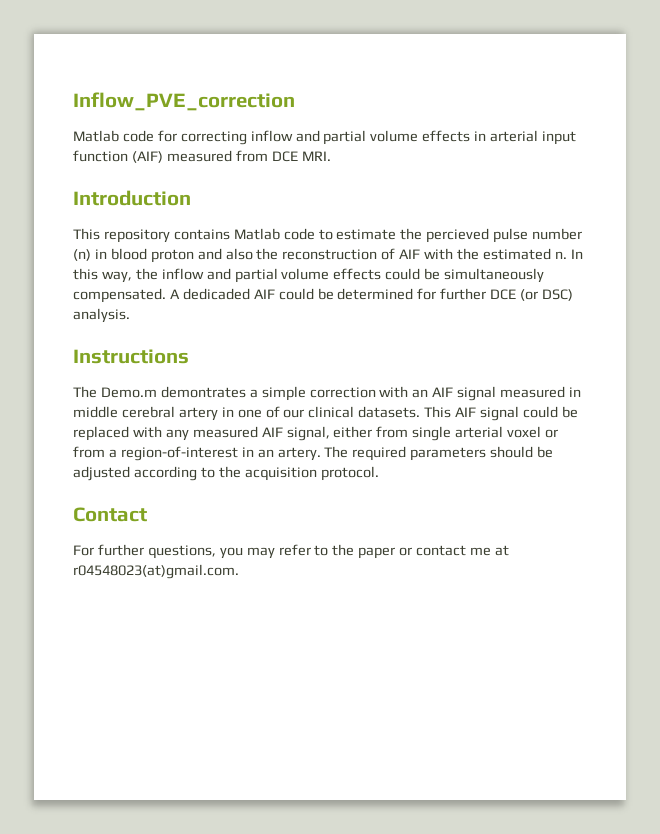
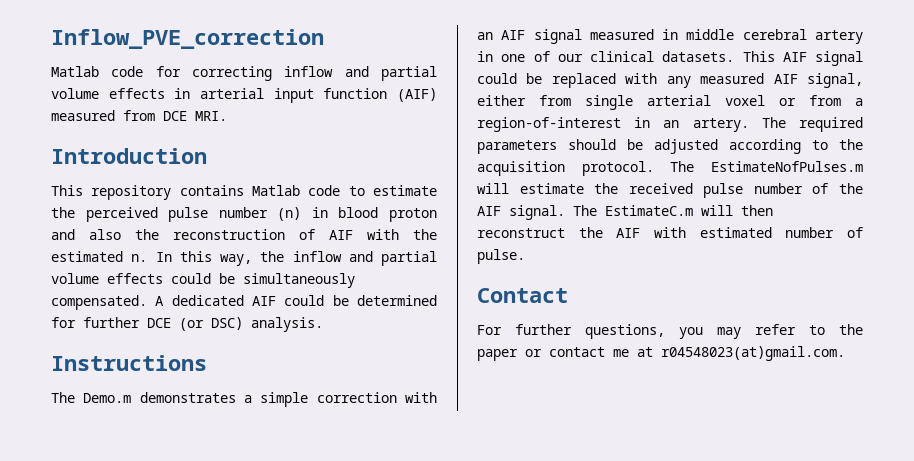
[426,228,490,243] percieved -> [85,207,158,222] perceived
[182,288,250,300] dedicaded -> [171,295,244,306] dedicated
[160,386,246,398] demontrates -> [139,392,236,403] demonstrates
(379, 473) none -> [670,161,863,172] [477,183,863,198] [477,205,773,220] [477,227,863,238] [477,249,525,264] The EstimateNofPulses.m will estimate the received pulse number of the AIF signal. The EstimateC.m will then reconstruct the AIF with estimated number of pulse.

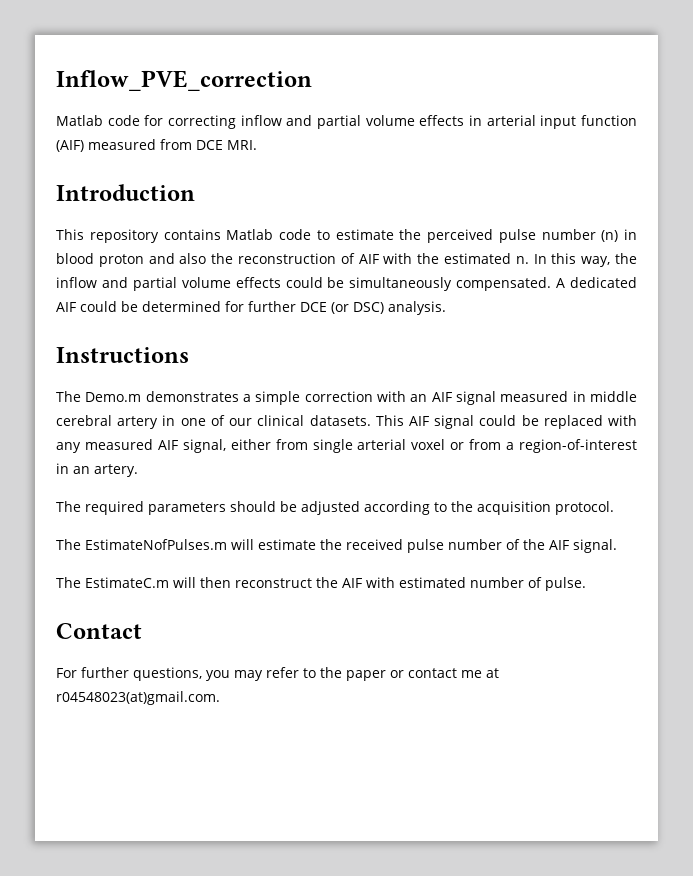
(749, 125) none -> (138, 470) //
(654, 168) none -> (614, 508) //
(565, 212) none -> (617, 546) //

